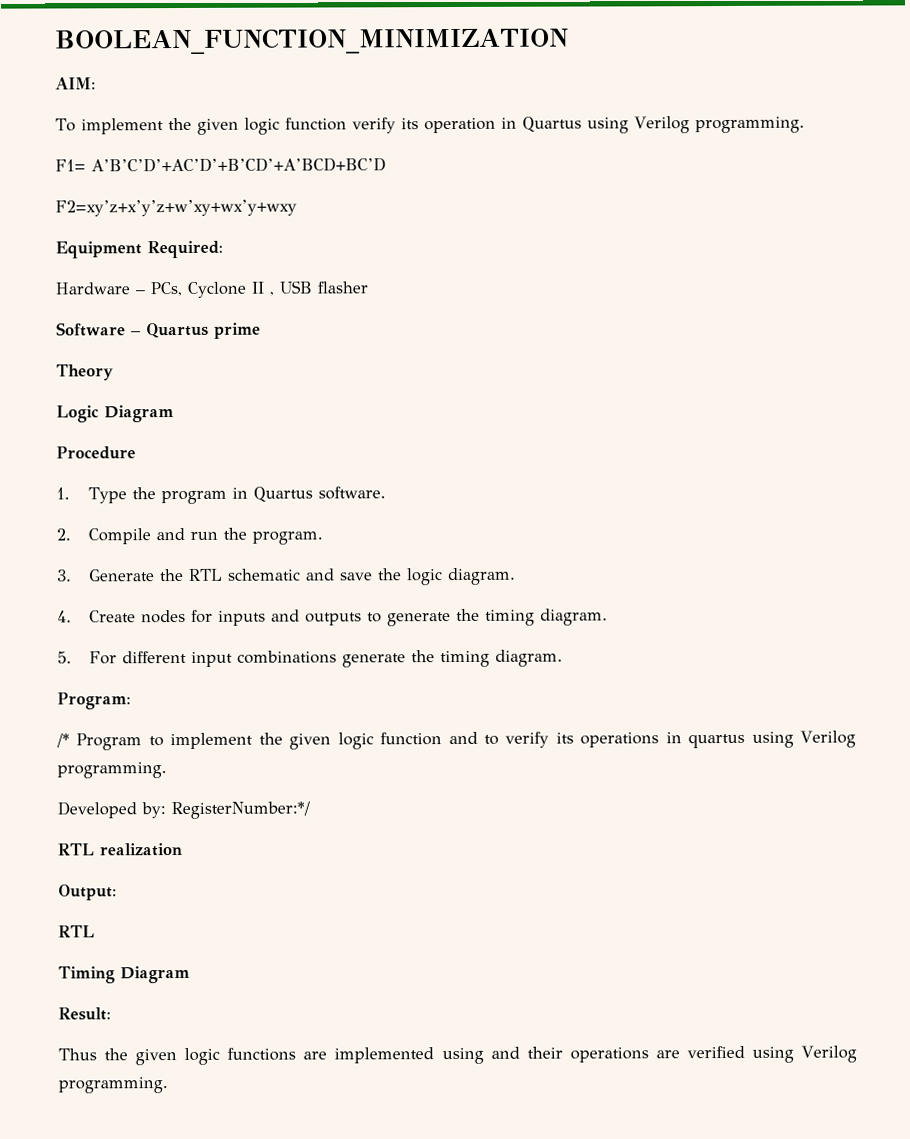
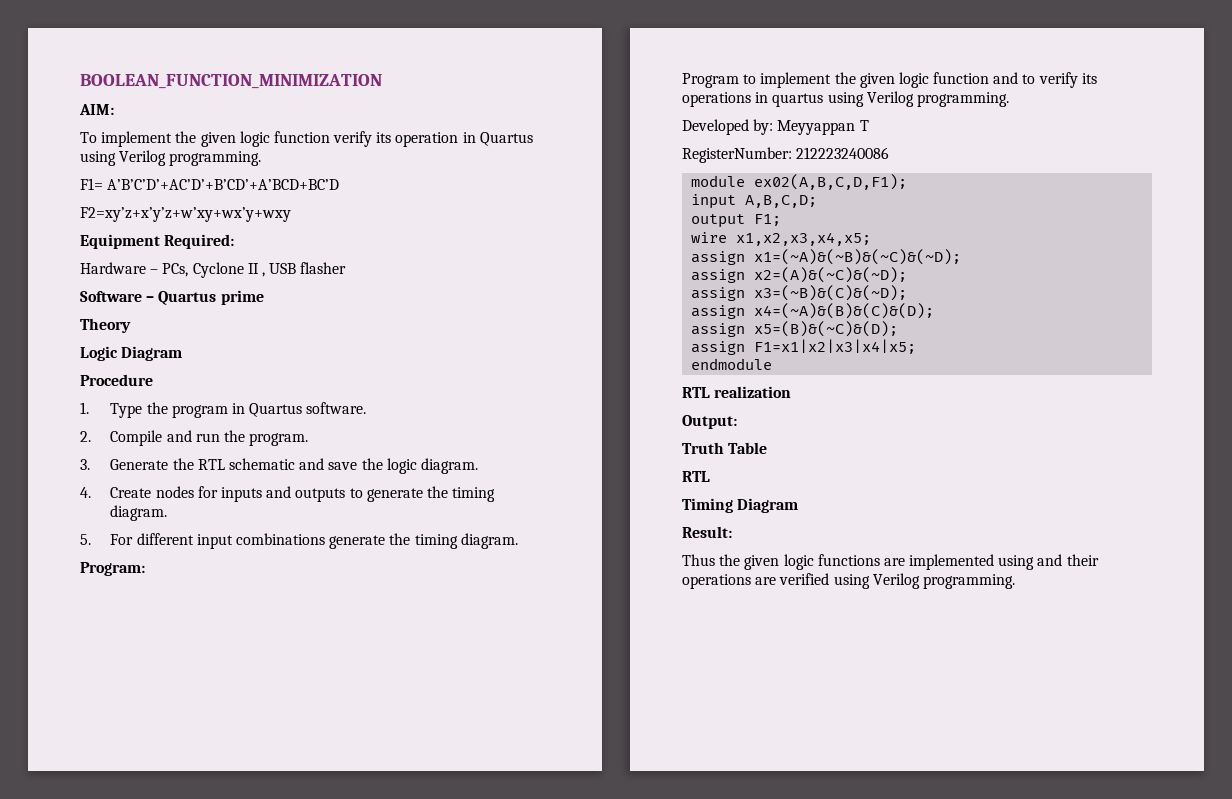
[56,733,70,748] /* -> (145, 569) none
[171,801,310,820] RegisterNumber:*/ -> [777,120,869,135] [682,147,890,163] [691,174,908,190] [691,194,818,209] [691,214,782,228] [691,232,872,246] [691,249,962,265] [691,267,908,283] [691,285,908,301] [691,303,935,319] [691,321,899,337] [691,339,917,355] [691,358,773,370] Meyyappan T // RegisterNumber: 212223240086 // module ex02(A,B,C,D,F1); // input A,B,C,D; // output F1; // wire x1,x2,x3,x4,x5; // assign x1=(~A)&(~B)&(~C)&(~D); // assign x2=(A)&(~C)&(~D); // assign x3=(~B)&(C)&(~D); // assign x4=(~A)&(B)&(C)&(D); // assign x5=(B)&(~C)&(D); // assign F1=x1|x2|x3|x4|x5; // endmodule
(117, 892) none -> [682,442,768,454] // Truth Table

